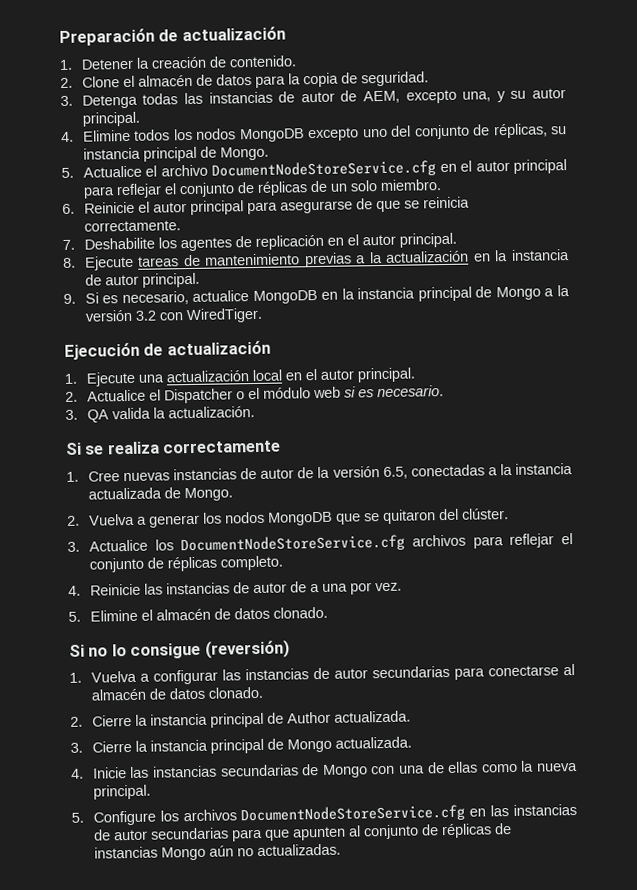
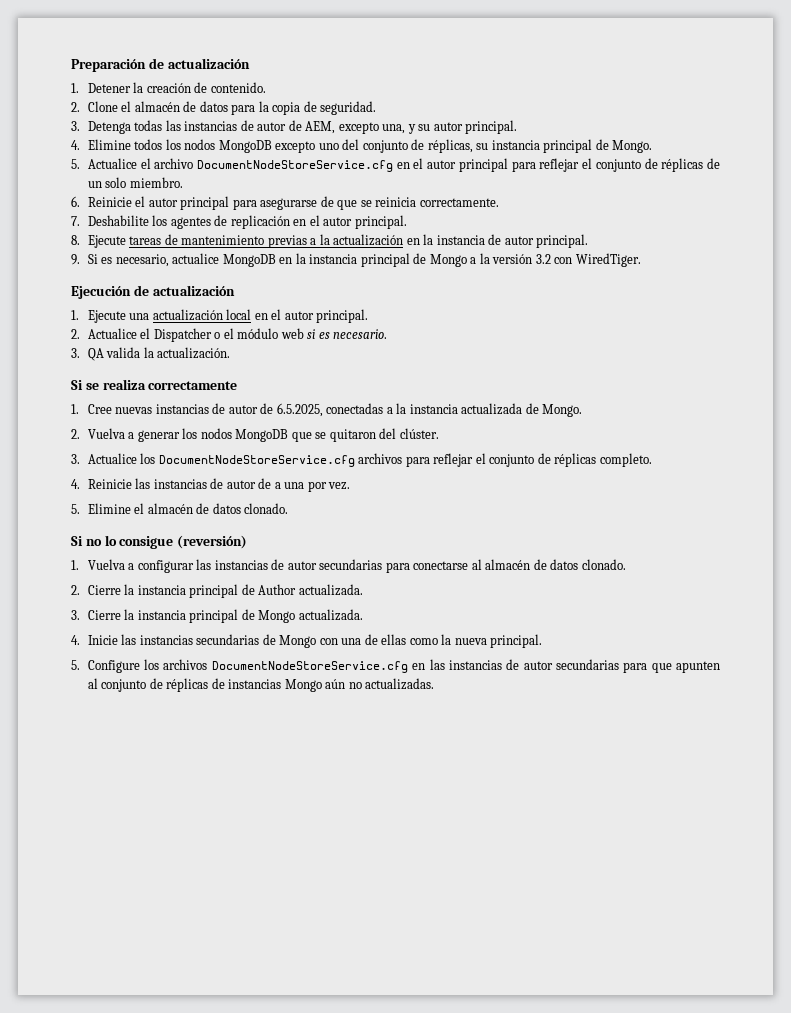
[317,466,408,479] la versión 6.5, -> [276,403,323,417] 6.5.2025,

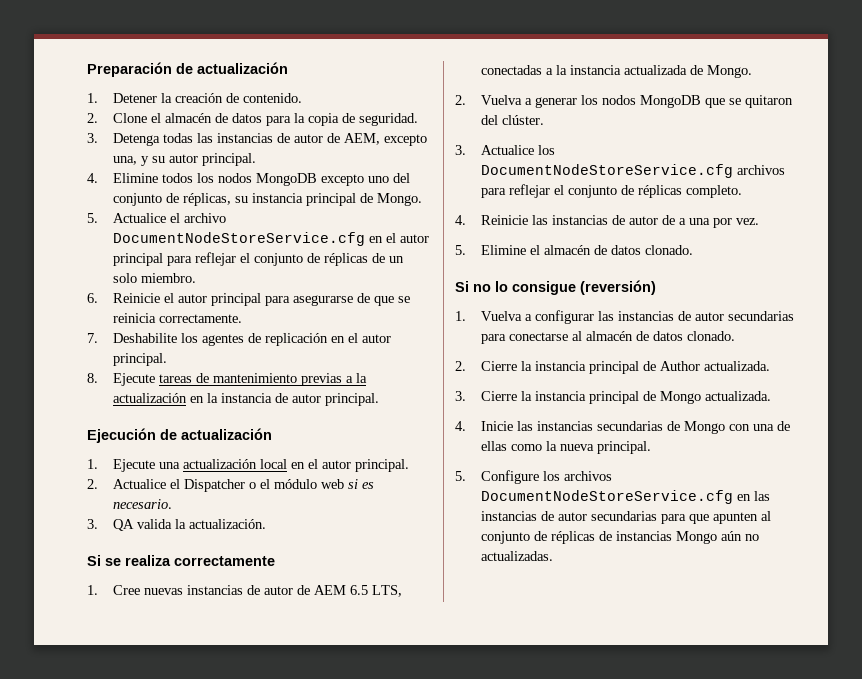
[71,253,641,267] // 9. Si es necesario, actualice MongoDB en la instancia principal de Mongo a la versión 3.2 con WiredTiger. -> (380, 399) none
[276,403,323,417] 6.5.2025, -> [314,585,403,597] AEM 6.5 LTS,

